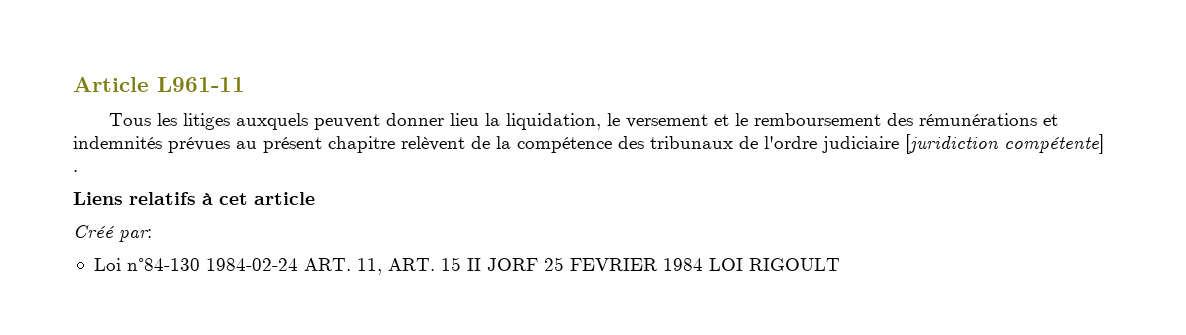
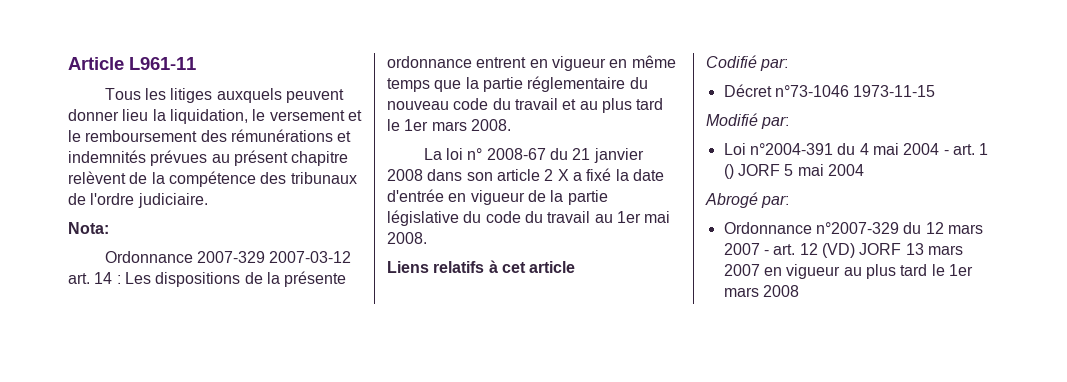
[822,134,1104,154] [73,170,78,172] judiciaire [juridiction compétente] . -> [137,193,208,208] [68,222,109,234] [104,251,352,263] [68,271,347,287] [387,55,676,71] [387,76,648,92] [387,98,664,113] [387,119,511,131] [423,148,644,163] [387,168,664,181] [387,189,608,205] [387,210,671,226] [387,232,427,244] judiciaire. // Nota: // Ordonnance 2007-329 2007-03-12 art. 14 : Les dispositions de la présente ordonnance entrent en vigueur en même temps que la partie réglementaire du nouveau code du travail et au plus tard le 1er mars 2008. // La loi n° 2008-67 du 21 janvier 2008 dans son article 2 X a fixé la date d'entrée en vigueur de la partie législative du code du travail au 1er mai 2008.
[73,225,152,242] [93,257,840,275] Créé par: // Loi n°84-130 1984-02-24 ART. 11, ART. 15 II JORF 25 FEVRIER 1984 LOI RIGOULT -> [706,55,789,71] [723,84,936,97] [706,113,790,129] [723,143,989,155] [723,164,864,179] [705,192,790,208] [723,222,983,234] [723,243,963,258] [723,264,973,279] [723,285,799,297] Codifié par: // Décret n°73-1046 1973-11-15 // Modifié par: // Loi n°2004-391 du 4 mai 2004 - art. 1 () JORF 5 mai 2004 // Abrogé par: // Ordonnance n°2007-329 du 12 mars 2007 - art. 12 (VD) JORF 13 mars 2007 en vigueur au plus tard le 1er mars 2008

